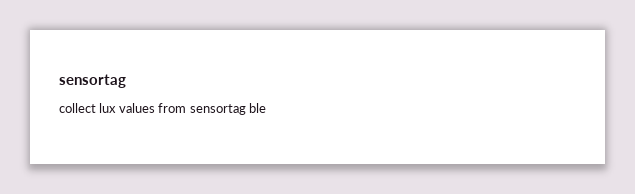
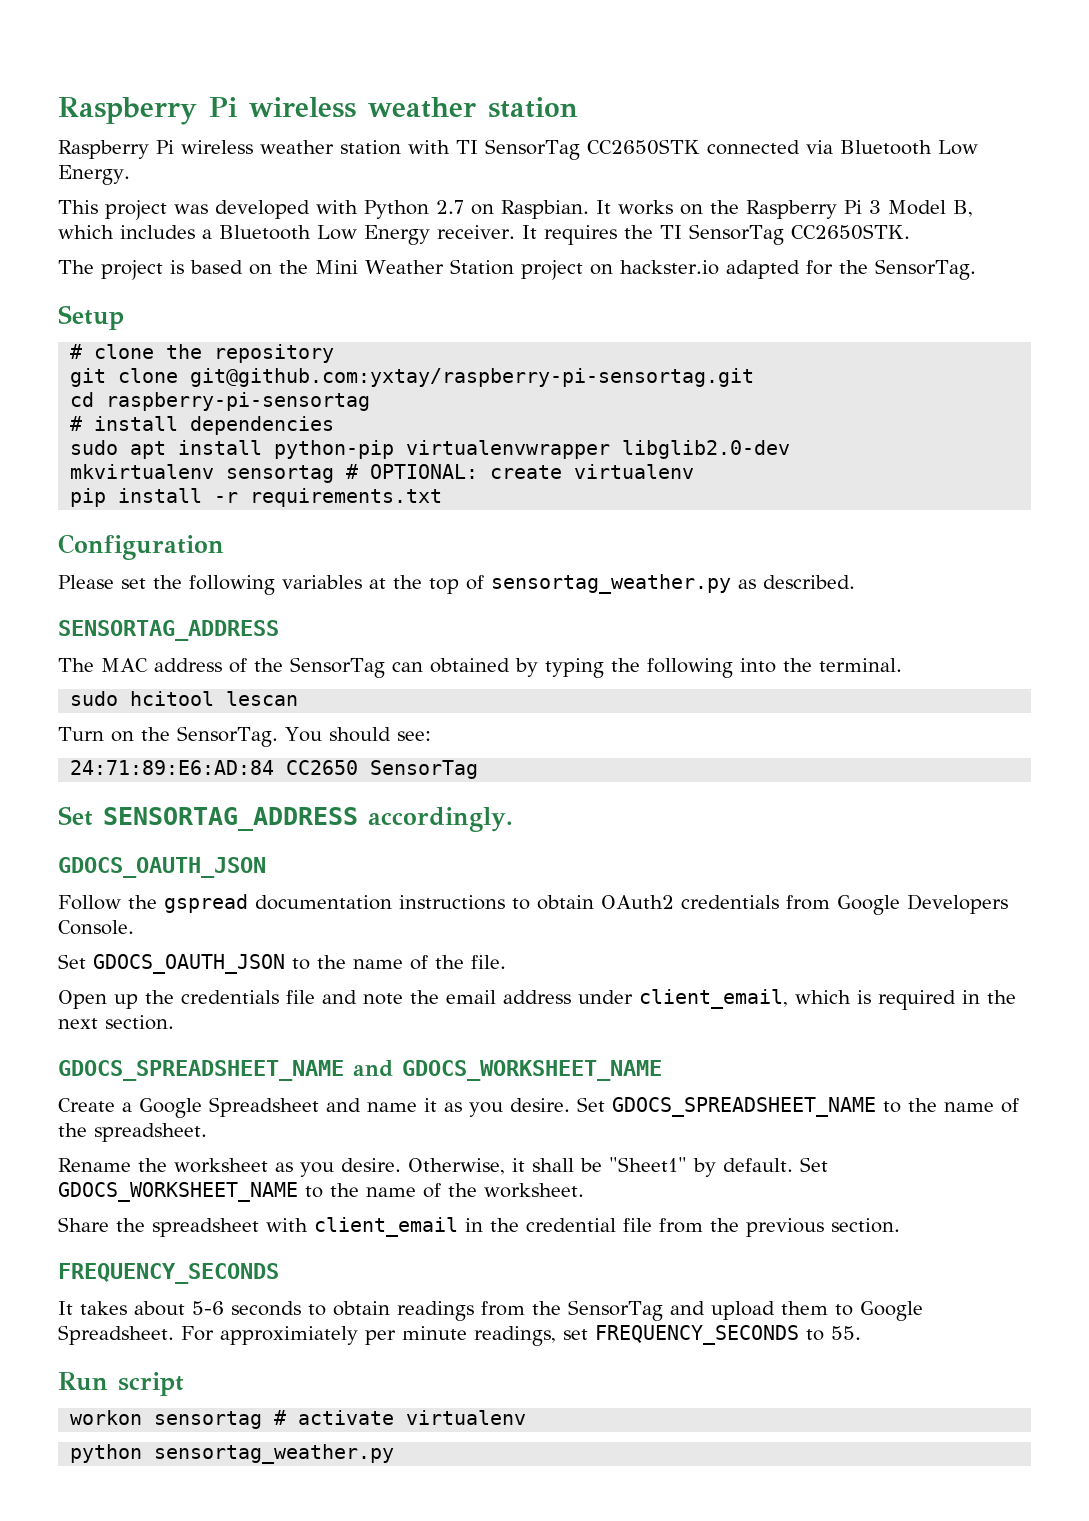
[59,74,126,88] [59,103,266,115] sensortag // collect lux values from sensortag ble -> [58,97,578,125] [58,139,978,160] [58,165,130,185] [58,200,973,220] [58,224,910,245] [58,259,976,280] [58,305,124,330] [70,344,335,363] [70,368,755,387] [70,392,371,411] [70,416,335,435] [70,440,791,459] [70,464,695,483] [70,488,443,507] [58,534,224,560] [58,574,855,595] [58,620,279,641] [58,657,902,678] [70,691,299,706] [58,726,431,747] [70,760,479,779] [58,806,513,832] [58,857,266,878] [58,894,1008,915] [58,920,134,935] [58,954,506,974] [58,989,1016,1010] [58,1015,174,1030] [58,1060,662,1081] [58,1097,1019,1118] [58,1123,207,1142] [58,1157,828,1177] [58,1182,584,1202] [58,1217,900,1237] [58,1263,279,1284] [58,1300,923,1321] [58,1325,861,1346] [58,1372,184,1396] [70,1410,527,1429] [70,1444,395,1464] Raspberry Pi wireless weather station // Raspberry Pi wireless weather station with TI SensorTag CC2650STK connected via Bluetooth Low Energy. // This project was developed with Python 2.7 on Raspbian. It works on the Raspberry Pi 3 Model B, which includes a Bluetooth Low Energy receiver. It requires the TI SensorTag CC2650STK. // The project is based on the Mini Weather Station project on hackster.io adapted for the SensorTag. // Setup // # clone the repository // git clone git@github.com:yxtay/raspberry-pi-sensortag.git // cd raspberry-pi-sensortag // # install dependencies // sudo apt install python-pip virtualenvwrapper libglib2.0-dev // mkvirtualenv sensortag # OPTIONAL: create virtualenv // pip install -r requirements.txt // Configuration // Please set the following variables at the top of sensortag_weather.py as described. // SENSORTAG_ADDRESS // The MAC address of the SensorTag can obtained by typing the following into the terminal. // sudo hcitool lescan // Turn on the SensorTag. You should see: // 24:71:89:E6:AD:84 CC2650 SensorTag // Set SENSORTAG_ADDRESS accordingly. // GDOCS_OAUTH_JSON // Follow the gspread documentation instructions to obtain OAuth2 credentials from Google Developers Console. // Set GDOCS_OAUTH_JSON to the name of the file. // Open up the credentials file and note the email address under client_email, which is required in the next section. // GDOCS_SPREADSHEET_NAME and GDOCS_WORKSHEET_NAME // Create a Google Spreadsheet and name it as you desire. Set GDOCS_SPREADSHEET_NAME to the name of the spreadsheet. // Rename the worksheet as you desire. Otherwise, it shall be "Sheet1" by default. Set GDOCS_WORKSHEET_NAME to the name of the worksheet. // Share the spreadsheet with client_email in the credential file from the previous section. // FREQUENCY_SECONDS // It takes about 5-6 seconds to obtain readings from the SensorTag and upload them to Google Spreadsheet. For approximiately per minute readings, set FREQUENCY_SECONDS to 55. // Run script // workon sensortag # activate virtualenv // python sensortag_weather.py

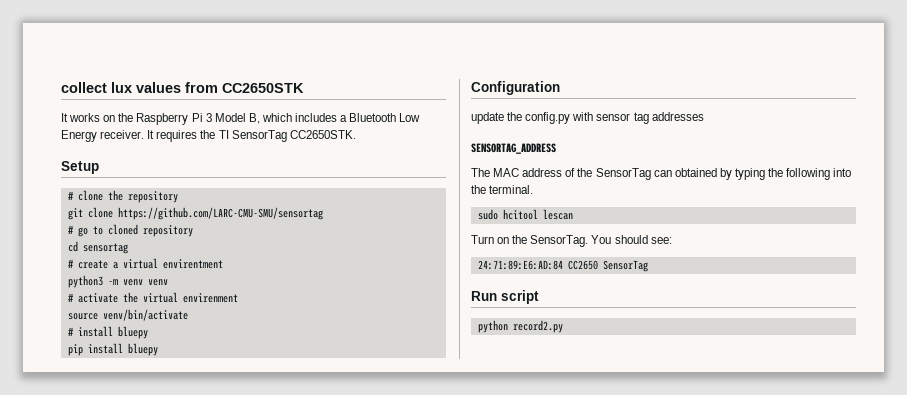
[58,97,578,125] [58,139,978,160] [58,165,130,185] [58,200,589,220] Raspberry Pi wireless weather station // Raspberry Pi wireless weather station with TI SensorTag CC2650STK connected via Bluetooth Low Energy. // This project was developed with Python 2.7 on Raspbian. -> [61,82,304,93] collect lux values from CC2650STK //
[58,259,976,280] // The project is based on the Mini Weather Station project on hackster.io adapted for the SensorTag. -> (356, 134) none
[190,368,755,387] [70,392,371,411] [70,416,335,435] [70,440,791,459] [70,464,695,483] git@github.com:yxtay/raspberry-pi-sensortag.git // cd raspberry-pi-sensortag // # install dependencies // sudo apt install python-pip virtualenvwrapper libglib2.0-dev // mkvirtualenv sensortag # OPTIONAL: create virtualenv -> [117,207,323,220] [67,224,193,237] [67,241,128,254] [67,258,223,269] [67,275,168,288] [67,292,238,303] [67,309,188,321] [67,326,148,339] https://github.com/LARC-CMU-SMU/sensortag // # go to cloned repository // cd sensortag // # create a virtual envirentment // python3 -m venv venv // # activate the virtual envirenment // source venv/bin/activate // # install bluepy
[214,488,443,507] -r requirements.txt -> [127,343,158,356] bluepy
[58,574,855,595] Please set the following variables at the top of sensortag_weather.py as described. -> [471,112,704,124] update the config.py with sensor tag addresses
[58,806,513,832] [58,857,266,878] [58,894,1008,915] [58,920,134,935] [58,954,506,974] [58,989,1016,1010] [58,1015,174,1030] [58,1060,662,1081] [58,1097,1019,1118] [58,1123,207,1142] [58,1157,828,1177] [58,1182,584,1202] [58,1217,900,1237] [58,1263,279,1284] [58,1300,923,1321] [58,1325,861,1346] [58,1372,184,1396] [70,1410,527,1429] Set SENSORTAG_ADDRESS accordingly. // GDOCS_OAUTH_JSON // Follow the gspread documentation instructions to obtain OAuth2 credentials from Google Developers Console. // Set GDOCS_OAUTH_JSON to the name of the file. // Open up the credentials file and note the email address under client_email, which is required in the next section. // GDOCS_SPREADSHEET_NAME and GDOCS_WORKSHEET_NAME // Create a Google Spreadsheet and name it as you desire. Set GDOCS_SPREADSHEET_NAME to the name of the spreadsheet. // Rename the worksheet as you desire. Otherwise, it shall be "Sheet1" by default. Set GDOCS_WORKSHEET_NAME to the name of the worksheet. // Share the spreadsheet with client_email in the credential file from the previous section. // FREQUENCY_SECONDS // It takes about 5-6 seconds to obtain readings from the SensorTag and upload them to Google Spreadsheet. For approximiately per minute readings, set FREQUENCY_SECONDS to 55. // Run script // workon sensortag # activate virtualenv -> [471,290,539,304] Run script
[154,1444,395,1464] sensortag_weather.py -> [512,320,563,333] record2.py

